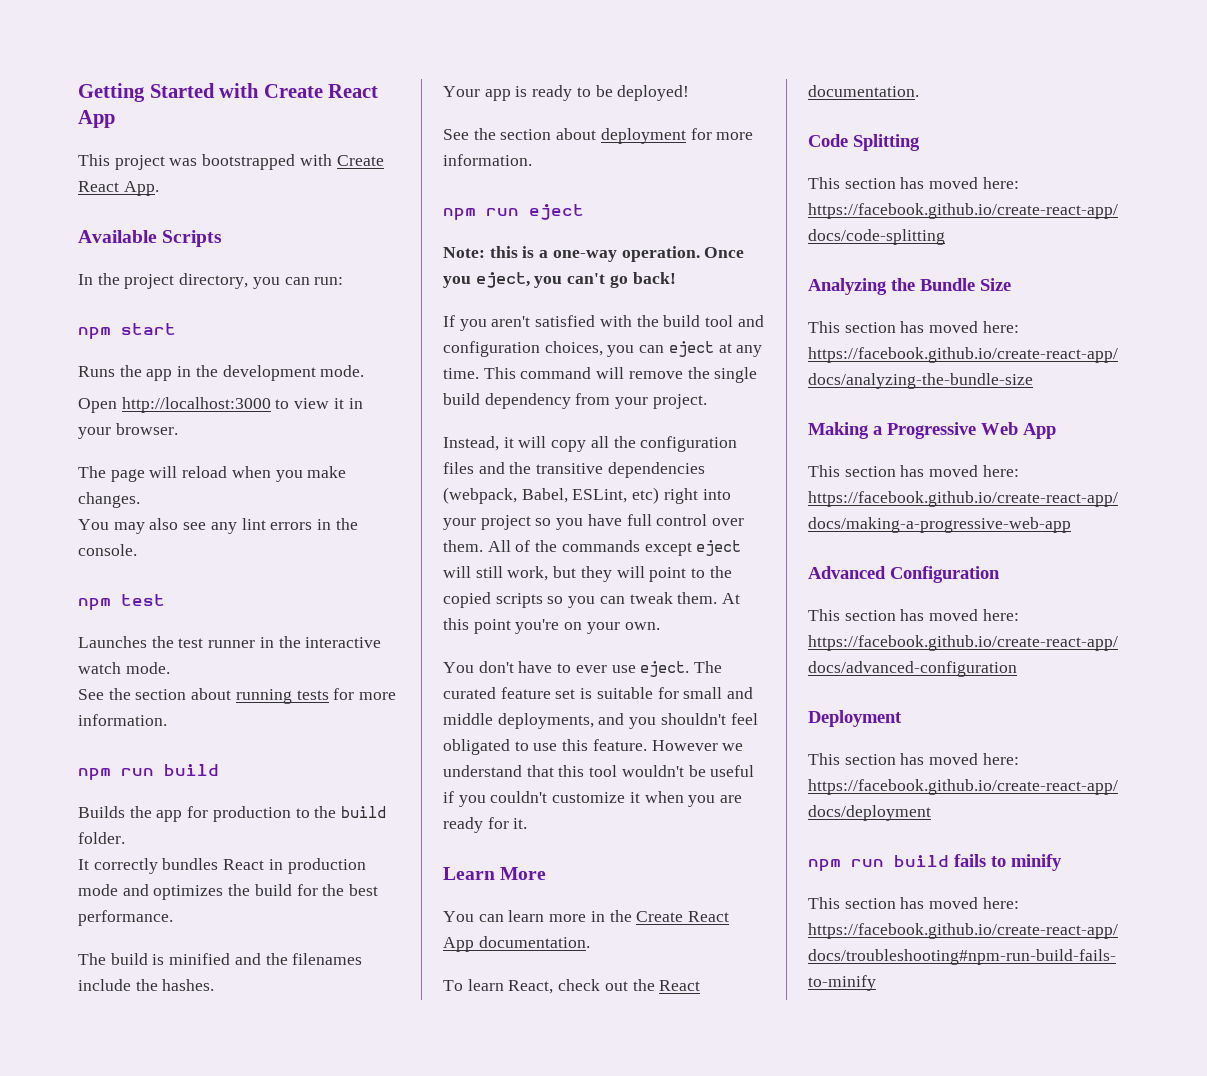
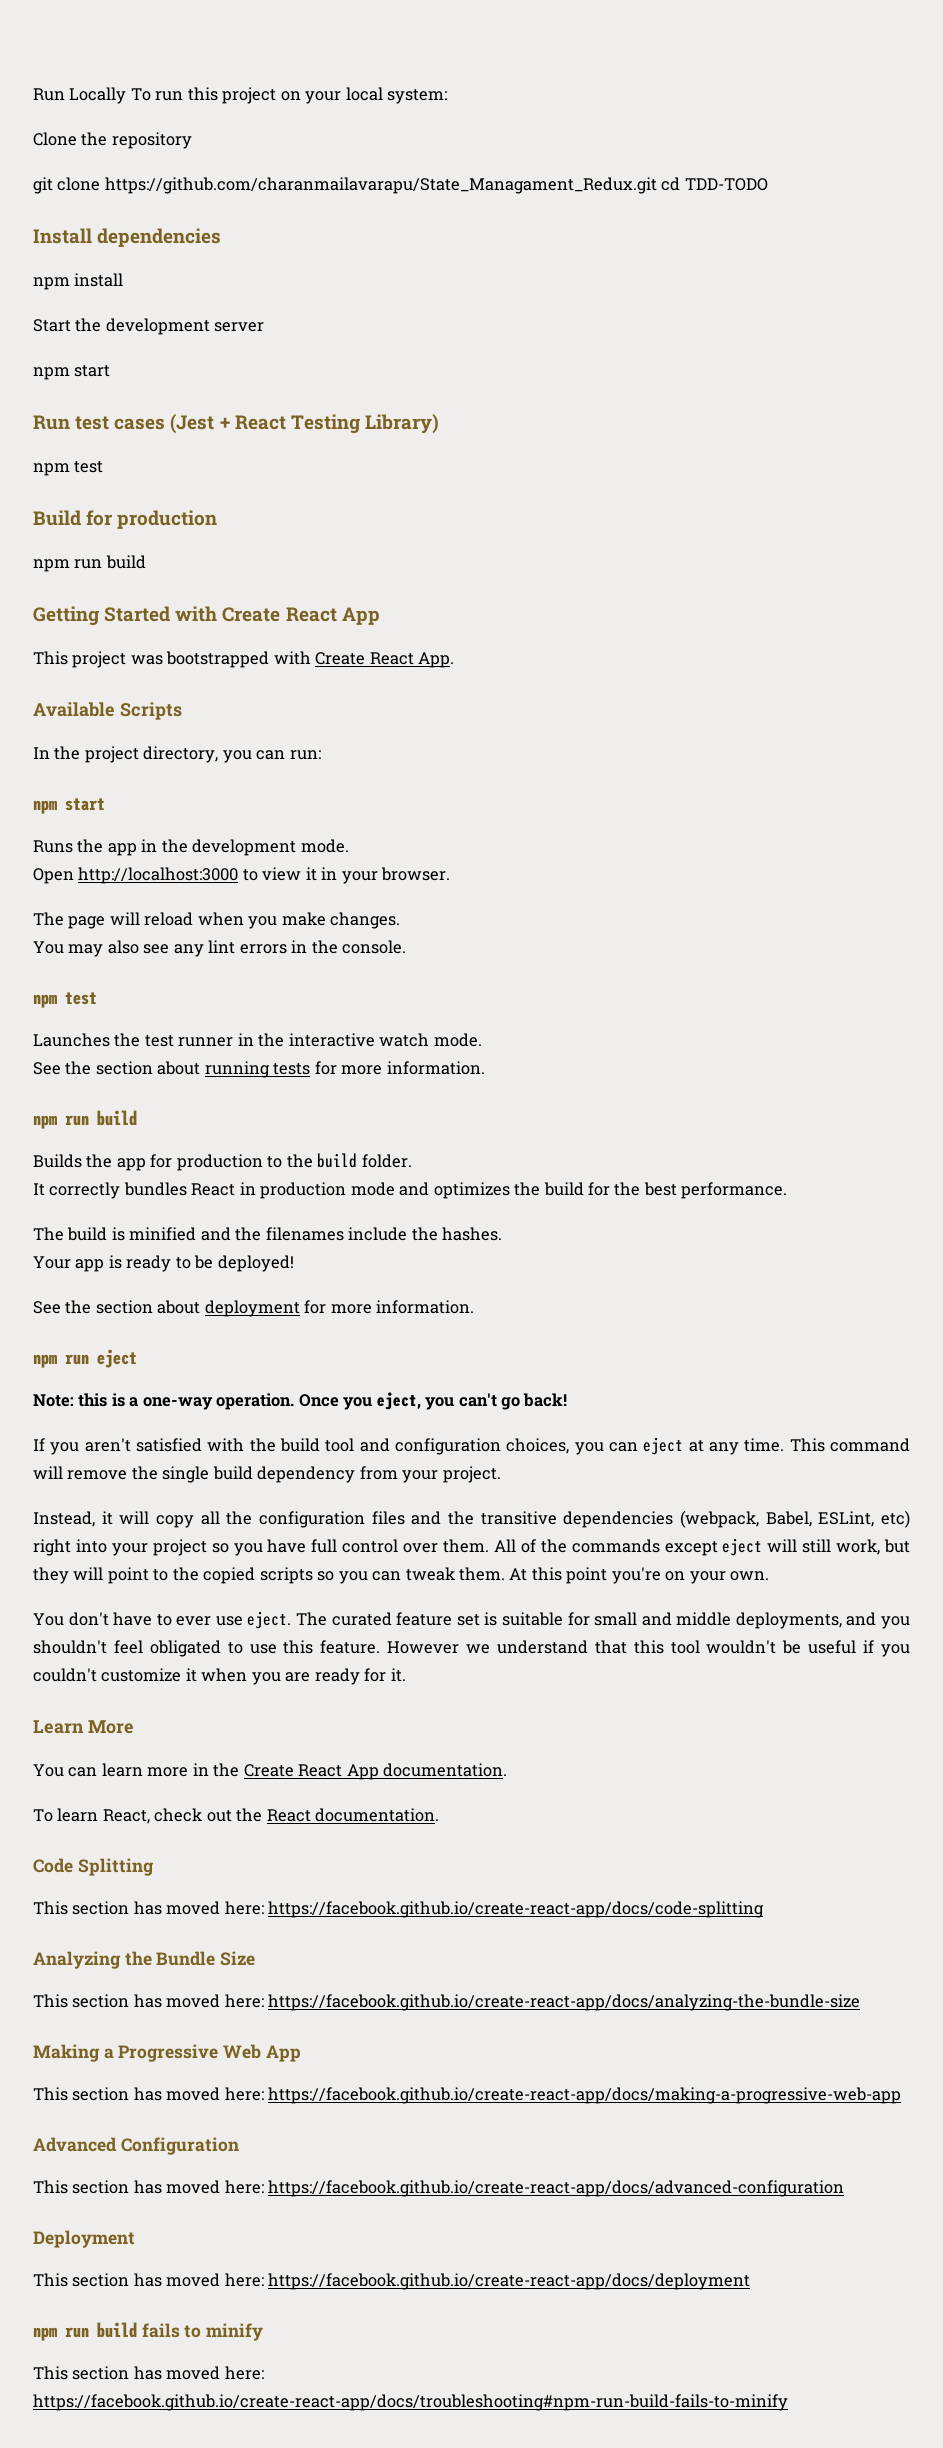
(78, 92) none -> [33,87,448,104] [33,132,192,149] [33,177,768,194] [33,228,222,247] [33,273,124,290] [33,318,265,335] [33,365,111,380] [33,414,439,434] [33,461,104,476] [33,510,218,529] [33,555,146,572] Run Locally To run this project on your local system: // Clone the repository // git clone https://github.com/charanmailavarapu/State_Managament_Redux.git cd TDD-TODO // Install dependencies // npm install // Start the development server // npm start // Run test cases (Jest + React Testing Library) // npm test // Build for production // npm run build //

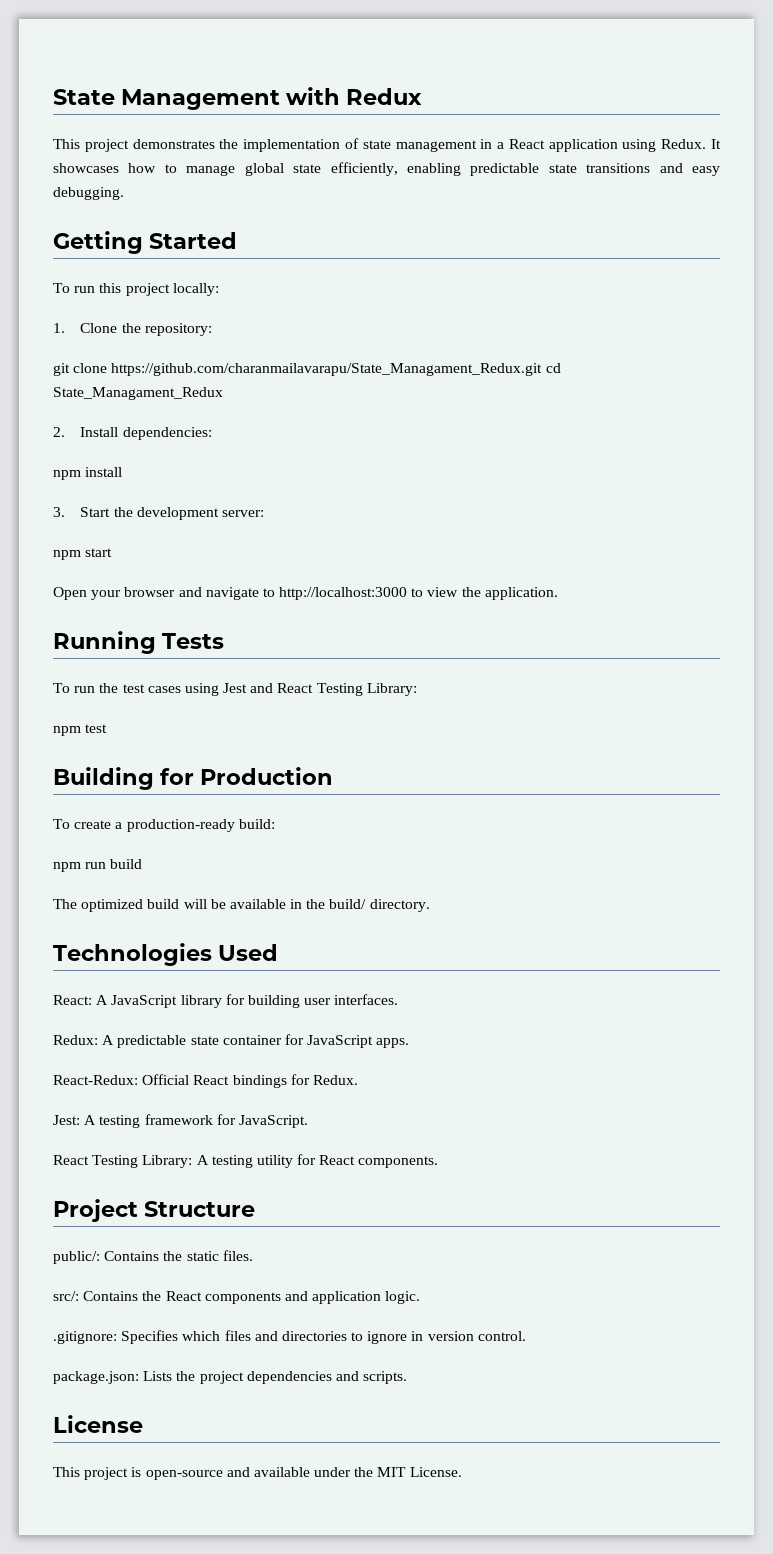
[33,87,448,104] Run Locally To run this project on your local system: // -> [53,87,423,110] [53,138,722,152] [53,162,720,176] [53,187,124,200] [53,231,238,254] [53,283,219,296] [53,323,65,333] State Management with Redux // This project demonstrates the implementation of state management in a React application using Redux. It showcases how to manage global state efficiently, enabling predictable state transitions and easy debugging. // Getting Started // To run this project locally: // 1.
[111,132,192,149] repository -> [144,323,212,336] repository:
[684,178,768,191] [33,228,222,247] TDD-TODO // Install dependencies -> [53,387,223,400] [53,427,212,440] State_Managament_Redux // 2. Install dependencies:
(124, 280) none -> [53,507,65,517] 3.
[214,322,265,332] [33,365,111,380] [33,414,439,434] [33,461,104,476] [33,510,218,529] [33,555,146,572] [33,606,380,626] [33,651,455,668] [33,702,182,720] [33,746,321,763] [33,798,105,814] [33,839,349,856] [33,867,451,884] [33,912,401,929] [33,940,407,957] [33,992,97,1008] [33,1033,482,1047] [33,1061,485,1078] [33,1110,137,1129] [33,1153,412,1171] [33,1182,788,1199] [33,1227,503,1241] [33,1255,294,1272] [33,1300,475,1317] [33,1349,137,1368] [33,1392,568,1410] [33,1437,911,1455] [33,1466,501,1483] [33,1510,910,1528] [33,1538,910,1556] [33,1567,770,1584] [33,1611,910,1629] [33,1640,910,1657] [33,1668,406,1685] [33,1720,134,1734] [33,1763,508,1780] [33,1808,440,1824] [33,1858,154,1876] [33,1901,765,1918] [33,1951,256,1969] [33,1994,861,2011] [33,2044,301,2062] [33,2087,902,2104] [33,2137,239,2155] [33,2180,845,2197] [33,2230,135,2248] [33,2273,751,2290] [33,2322,264,2341] [33,2366,264,2380] [33,2394,788,2411] server // npm start // Run test cases (Jest + React Testing Library) // npm test // Build for production // npm run build // Getting Started with Create React App // This project was bootstrapped with Create React App. // Available Scripts // In the project directory, you can run: // npm start // Runs the app in the development mode. // Open http://localhost:3000 to view it in your browser. // The page will reload when you make changes. // You may also see any lint errors in the console. // npm test // Launches the test runner in the interactive watch mode. // See the section about running tests for more information. // npm run build // Builds the app for production to the build folder. // It correctly bundles React in production mode and optimizes the build for the best performance. // The build is minified and the filenames include the hashes. // Your app is ready to be deployed! // See the section about deployment for more information. // npm run eject // Note: this is a one-way operation. Once you eject, you can't go back! // If you aren't satisfied with the build tool and configuration choices, you can eject at any time. This command will remove the single build dependency from your project. // Instead, it will copy all the configuration files and the transitive dependencies (webpack, Babel, ESLint, etc) right into your project so you have full control over them. All of the commands except eject will still work, but they will point to the copied scripts so you can tweak them. At this point you're on your own. // You don't have to ever use eject. The curated feature set is suitable for small and middle deployments, and you shouldn't feel obligated to use this feature. However we understand that this tool wouldn't be useful if you couldn't customize it when you are ready for it. // Learn More // You can learn more in the Create React App documentation. // To learn React, check out the React documentation. // Code Splitting // This section has moved here: https://facebook.github.io/create-react-app/docs/code-splitting // Analyzing the Bundle Size // This section has moved here: https://facebook.github.io/create-react-app/docs/analyzing-the-bundle-size // Making a Progressive Web App // This section has moved here: https://facebook.github.io/create-react-app/docs/making-a-progressive-web-app // Advanced Configuration // This section has moved here: https://facebook.github.io/create-react-app/docs/advanced-configuration // Deployment // This section has moved here: https://facebook.github.io/create-react-app/docs/deployment // npm run build fails to minify // This section has moved here: https://facebook.github.io/create-react-app/docs/troubleshooting#npm-run-build-fails-to-minify -> [221,510,264,517] [53,548,113,560] [53,587,558,600] [53,631,225,654] [53,683,417,696] [53,724,108,736] [53,767,334,790] [53,819,275,832] [53,859,143,872] [53,899,430,912] [53,943,279,966] [53,994,399,1008] [53,1034,410,1048] [53,1074,358,1088] [53,1114,308,1128] [53,1154,439,1168] [53,1199,256,1222] [53,1250,253,1264] [53,1291,421,1304] [53,1330,526,1344] [53,1371,408,1384] [53,1415,143,1433] [53,1467,462,1480] server: // npm start // Open your browser and navigate to http://localhost:3000 to view the application. // Running Tests // To run the test cases using Jest and React Testing Library: // npm test // Building for Production // To create a production-ready build: // npm run build // The optimized build will be available in the build/ directory. // Technologies Used // React: A JavaScript library for building user interfaces. // Redux: A predictable state container for JavaScript apps. // React-Redux: Official React bindings for Redux. // Jest: A testing framework for JavaScript. // React Testing Library: A testing utility for React components. // Project Structure // public/: Contains the static files. // src/: Contains the React components and application logic. // .gitignore: Specifies which files and directories to ignore in version control. // package.json: Lists the project dependencies and scripts. // License // This project is open-source and available under the MIT License.

